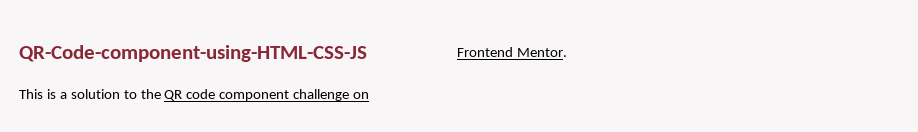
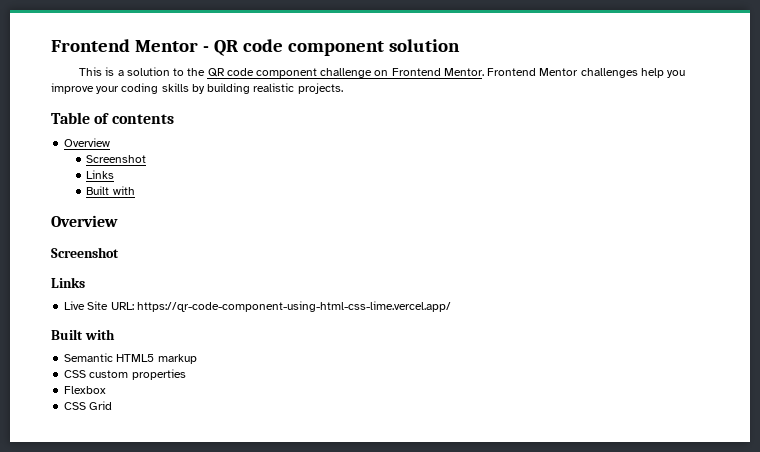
[19,45,367,62] QR-Code-component-using-HTML-CSS-JS -> [51,39,460,56] Frontend Mentor - QR code component solution
(567, 52) none -> [487,68,686,78] [51,83,343,94] [51,112,174,124] [64,138,111,147] [86,155,147,163] [86,170,115,179] [86,186,135,195] [51,215,118,227] [51,247,119,258] [51,277,85,288] [64,301,451,312] [51,329,115,340] [64,353,197,364] [64,369,186,380] [64,386,107,394] [64,401,113,410] Frontend Mentor challenges help you improve your coding skills by building realistic projects. // Table of contents // Overview // Screenshot // Links // Built with // Overview // Screenshot // Links // Live Site URL: https://qr-code-component-using-html-css-lime.vercel.app/ // Built with // Semantic HTML5 markup // CSS custom properties // Flexbox // CSS Grid

